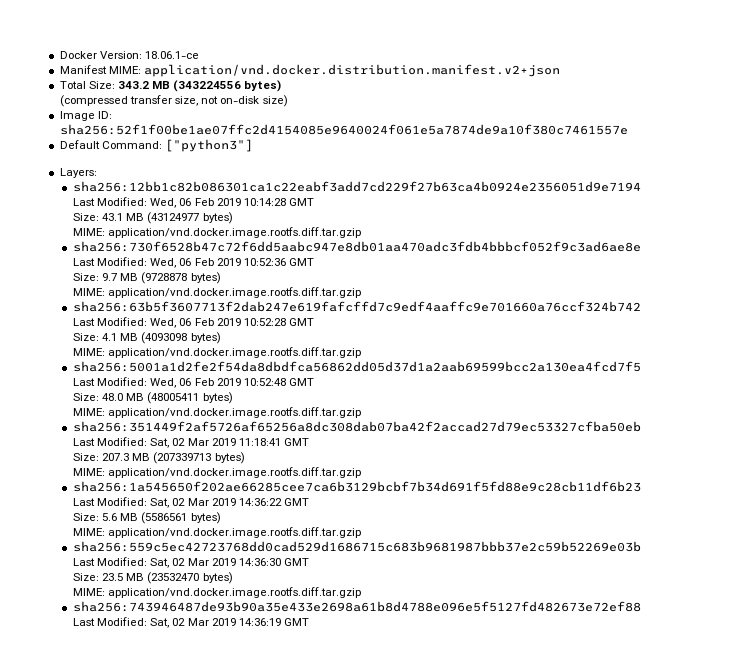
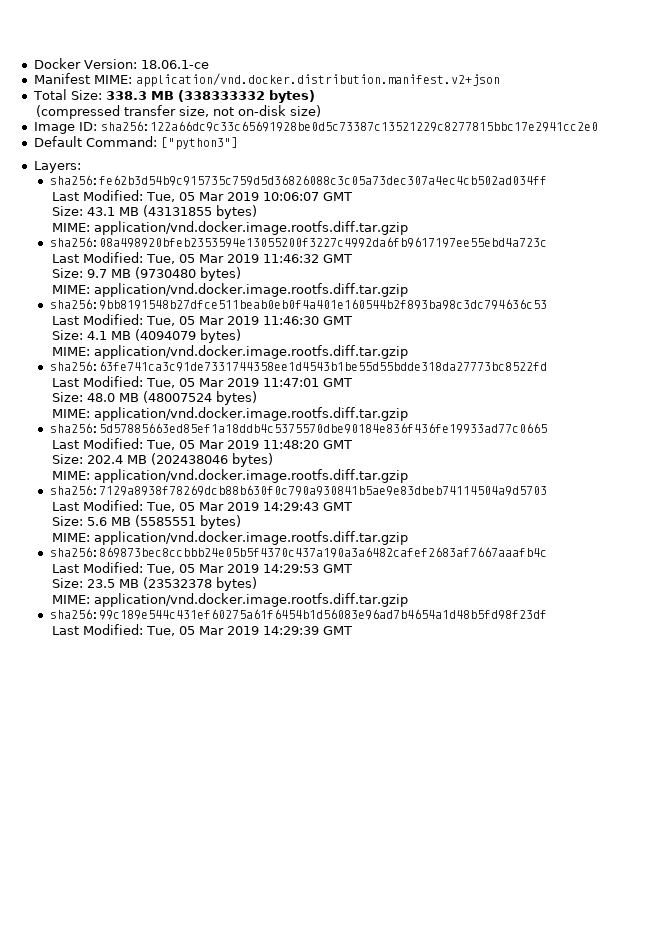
[117,80,242,92] 343.2 MB (343224556 -> [105,90,265,102] 338.3 MB (338333332
[59,124,628,135] sha256:52f1f00be1ae07ffc2d4154085e9640024f061e5a7874de9a10f380c7461557e -> [100,121,598,132] sha256:122a66dc9c33c65691928be0d5c73387c13521229c8277815bbc17e2941cc2e0
[72,181,641,192] [73,197,286,208] sha256:12bb1c82b086301ca1c22eabf3add7cd229f27b63ca4b0924e2356051d9e7194 // Last Modified: Wed, 06 Feb 2019 10:14:28 -> [49,175,547,186] [51,190,319,202] sha256:fe62b3d54b9c915735c759d5d36826088c3c05a73dec307a4ec4cb502ad034ff // Last Modified: Tue, 05 Mar 2019 10:06:07
[147,212,233,224] [73,227,362,238] [72,241,641,252] [73,257,286,268] (43124977 bytes) // MIME: application/vnd.docker.image.rootfs.diff.tar.gzip // sha256:730f6528b47c72f6dd5aabc947e8db01aa470adc3fdb4bbbcf052f9c3ad6ae8e // Last Modified: Wed, 06 Feb 2019 10:52:36 -> [142,205,257,219] [51,221,408,235] [49,237,547,248] [51,252,319,264] (43131855 bytes) // MIME: application/vnd.docker.image.rootfs.diff.tar.gzip // sha256:08a498920bfeb2353594e13055200f3227c4992da6fb9617197ee55ebd4a723c // Last Modified: Tue, 05 Mar 2019 11:46:32
[141,272,221,284] [73,287,362,298] [72,301,641,312] [73,317,286,328] (9728878 bytes) // MIME: application/vnd.docker.image.rootfs.diff.tar.gzip // sha256:63b5f3607713f2dab247e619fafcffd7c9edf4aaffc9e701660a76ccf324b742 // Last Modified: Wed, 06 Feb 2019 10:52:28 -> [134,267,241,281] [51,283,408,297] [49,299,547,310] [51,314,319,326] (9730480 bytes) // MIME: application/vnd.docker.image.rootfs.diff.tar.gzip // sha256:9bb8191548b27dfce511beab0eb0f4a401e160544b2f893ba98c3dc794636c53 // Last Modified: Tue, 05 Mar 2019 11:46:30
[141,332,221,344] [73,347,362,358] [72,361,641,372] [73,377,286,388] (4093098 bytes) // MIME: application/vnd.docker.image.rootfs.diff.tar.gzip // sha256:5001a1d2fe2f54da8dbdfca56862dd05d37d1a2aab69599bcc2a130ea4fcd7f5 // Last Modified: Wed, 06 Feb 2019 10:52:48 -> [134,329,241,343] [51,345,408,359] [49,361,547,372] [51,376,319,388] (4094079 bytes) // MIME: application/vnd.docker.image.rootfs.diff.tar.gzip // sha256:63fe741ca3c91de7331744358ee1d4543b1be55d55bdde318da27773bc8522fd // Last Modified: Tue, 05 Mar 2019 11:47:01
[147,392,233,404] [73,407,362,418] [72,421,641,432] [73,437,309,448] [73,452,245,464] [73,467,362,478] [72,481,641,492] [73,497,282,508] (48005411 bytes) // MIME: application/vnd.docker.image.rootfs.diff.tar.gzip // sha256:351449f2af5726af65256a8dc308dab07ba42f2accad27d79ec53327cfba50eb // Last Modified: Sat, 02 Mar 2019 11:18:41 GMT // Size: 207.3 MB (207339713 bytes) // MIME: application/vnd.docker.image.rootfs.diff.tar.gzip // sha256:1a545650f202ae66285cee7ca6b3129bcbf7b34d691f5fd88e9c28cb11df6b23 // Last Modified: Sat, 02 Mar 2019 14:36:22 -> [142,391,257,405] [51,407,408,421] [49,423,547,434] [51,438,352,450] [51,453,273,467] [51,469,408,483] [49,485,547,496] [51,500,319,512] (48007524 bytes) // MIME: application/vnd.docker.image.rootfs.diff.tar.gzip // sha256:5d57885663ed85ef1a18ddb4c5375570dbe90184e836f436fe19933ad77c0665 // Last Modified: Tue, 05 Mar 2019 11:48:20 GMT // Size: 202.4 MB (202438046 bytes) // MIME: application/vnd.docker.image.rootfs.diff.tar.gzip // sha256:7129a8938f78269dcb88b630f0c790a930841b5ae9e83dbeb74114504a9d5703 // Last Modified: Tue, 05 Mar 2019 14:29:43
[141,512,221,524] [73,527,362,538] [72,541,641,552] [73,557,281,568] (5586561 bytes) // MIME: application/vnd.docker.image.rootfs.diff.tar.gzip // sha256:559c5ec42723768dd0cad529d1686715c683b9681987bbb37e2c59b52269e03b // Last Modified: Sat, 02 Mar 2019 14:36:30 -> [134,515,241,529] [51,531,408,545] [49,547,547,558] [51,562,319,574] (5585551 bytes) // MIME: application/vnd.docker.image.rootfs.diff.tar.gzip // sha256:869873bec8ccbbb24e05b5f4370c437a190a3a6482cafef2683af7667aaafb4c // Last Modified: Tue, 05 Mar 2019 14:29:53
[147,572,233,584] [73,587,362,598] [72,601,641,612] [73,617,281,628] (23532470 bytes) // MIME: application/vnd.docker.image.rootfs.diff.tar.gzip // sha256:743946487de93b90a35e433e2698a61b8d4788e096e5f5127fd482673e72ef88 // Last Modified: Sat, 02 Mar 2019 14:36:19 -> [142,577,257,591] [51,593,408,607] [49,609,547,620] [51,624,319,636] (23532378 bytes) // MIME: application/vnd.docker.image.rootfs.diff.tar.gzip // sha256:99c189e544c431ef60275a61f6454b1d56083e96ad7b4654a1d48b5fd98f23df // Last Modified: Tue, 05 Mar 2019 14:29:39

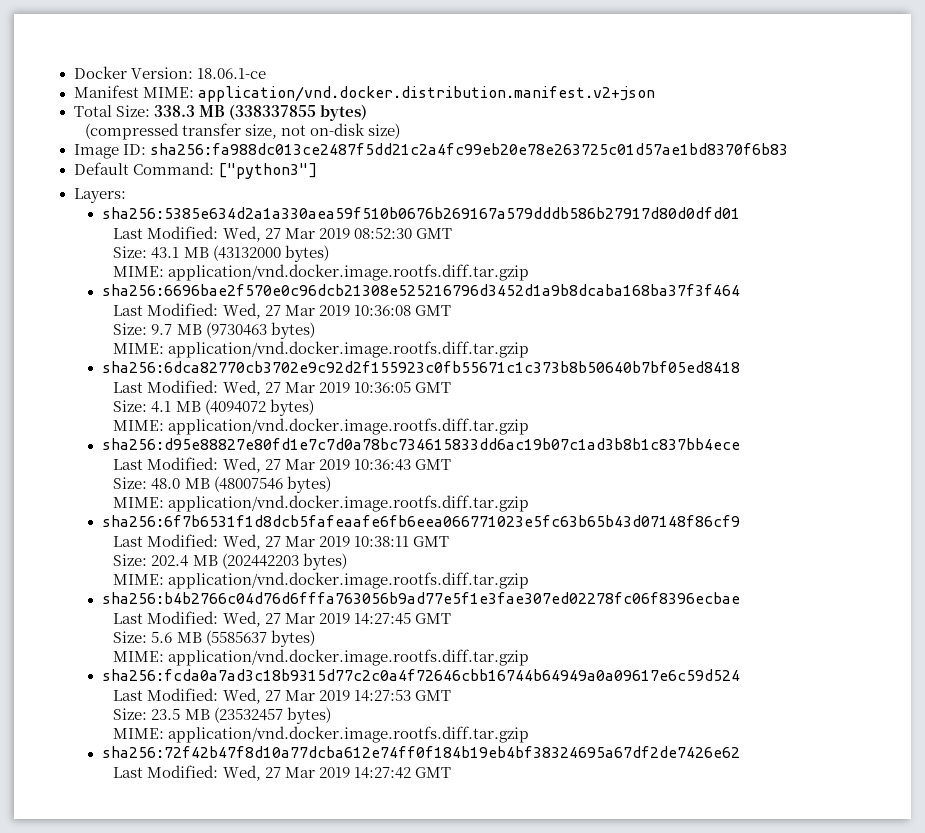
[177,90,265,102] (338333332 -> [228,104,316,120] (338337855
[100,121,598,132] sha256:122a66dc9c33c65691928be0d5c73387c13521229c8277815bbc17e2941cc2e0 -> [149,143,788,155] sha256:fa988dc013ce2487f5dd21c2a4fc99eb20e78e263725c01d57ae1bd8370f6b83
[49,175,547,186] [51,190,319,202] sha256:fe62b3d54b9c915735c759d5d36826088c3c05a73dec307a4ec4cb502ad034ff // Last Modified: Tue, 05 Mar 2019 10:06:07 -> [101,207,740,219] [113,226,412,242] sha256:5385e634d2a1a330aea59f510b0676b269167a579dddb586b27917d80d0dfd01 // Last Modified: Wed, 27 Mar 2019 08:52:30
[142,205,257,219] [51,221,408,235] [49,237,547,248] [51,252,319,264] (43131855 bytes) // MIME: application/vnd.docker.image.rootfs.diff.tar.gzip // sha256:08a498920bfeb2353594e13055200f3227c4992da6fb9617197ee55ebd4a723c // Last Modified: Tue, 05 Mar 2019 11:46:32 -> [212,245,329,262] [113,264,530,281] [101,284,740,296] [113,303,411,319] (43132000 bytes) // MIME: application/vnd.docker.image.rootfs.diff.tar.gzip // sha256:6696bae2f570e0c96dcb21308e525216796d3452d1a9b8dcaba168ba37f3f464 // Last Modified: Wed, 27 Mar 2019 10:36:08
[134,267,241,281] [51,283,408,297] [49,299,547,310] [51,314,319,326] (9730480 bytes) // MIME: application/vnd.docker.image.rootfs.diff.tar.gzip // sha256:9bb8191548b27dfce511beab0eb0f4a401e160544b2f893ba98c3dc794636c53 // Last Modified: Tue, 05 Mar 2019 11:46:30 -> [205,322,315,339] [113,341,530,358] [101,361,740,373] [113,380,411,396] (9730463 bytes) // MIME: application/vnd.docker.image.rootfs.diff.tar.gzip // sha256:6dca82770cb3702e9c92d2f155923c0fb55671c1c373b8b50640b7bf05ed8418 // Last Modified: Wed, 27 Mar 2019 10:36:05
[134,329,241,343] [51,345,408,359] [49,361,547,372] [51,376,319,388] (4094079 bytes) // MIME: application/vnd.docker.image.rootfs.diff.tar.gzip // sha256:63fe741ca3c91de7331744358ee1d4543b1be55d55bdde318da27773bc8522fd // Last Modified: Tue, 05 Mar 2019 11:47:01 -> [204,399,314,416] [113,418,530,435] [101,438,740,450] [113,457,411,473] (4094072 bytes) // MIME: application/vnd.docker.image.rootfs.diff.tar.gzip // sha256:d95e88827e80fd1e7c7d0a78bc734615833dd6ac19b07c1ad3b8b1c837bb4ece // Last Modified: Wed, 27 Mar 2019 10:36:43
[142,391,257,405] [51,407,408,421] [49,423,547,434] [51,438,319,450] (48007524 bytes) // MIME: application/vnd.docker.image.rootfs.diff.tar.gzip // sha256:5d57885663ed85ef1a18ddb4c5375570dbe90184e836f436fe19933ad77c0665 // Last Modified: Tue, 05 Mar 2019 11:48:20 -> [213,476,331,493] [113,495,530,512] [101,515,740,527] [113,534,409,550] (48007546 bytes) // MIME: application/vnd.docker.image.rootfs.diff.tar.gzip // sha256:6f7b6531f1d8dcb5fafeaafe6fb6eea066771023e5fc63b65b43d07148f86cf9 // Last Modified: Wed, 27 Mar 2019 10:38:11
[150,453,273,467] [51,469,408,483] [49,485,547,496] [51,500,319,512] (202438046 bytes) // MIME: application/vnd.docker.image.rootfs.diff.tar.gzip // sha256:7129a8938f78269dcb88b630f0c790a930841b5ae9e83dbeb74114504a9d5703 // Last Modified: Tue, 05 Mar 2019 14:29:43 -> [221,553,347,570] [113,572,530,589] [101,592,740,604] [113,611,411,627] (202442203 bytes) // MIME: application/vnd.docker.image.rootfs.diff.tar.gzip // sha256:b4b2766c04d76d6fffa763056b9ad77e5f1e3fae307ed02278fc06f8396ecbae // Last Modified: Wed, 27 Mar 2019 14:27:45
[134,515,241,529] [51,531,408,545] [49,547,547,558] [51,562,319,574] (5585551 bytes) // MIME: application/vnd.docker.image.rootfs.diff.tar.gzip // sha256:869873bec8ccbbb24e05b5f4370c437a190a3a6482cafef2683af7667aaafb4c // Last Modified: Tue, 05 Mar 2019 14:29:53 -> [205,630,315,647] [113,649,530,666] [101,669,740,681] [113,688,411,704] (5585637 bytes) // MIME: application/vnd.docker.image.rootfs.diff.tar.gzip // sha256:fcda0a7ad3c18b9315d77c2c0a4f72646cbb16744b64949a0a09617e6c59d524 // Last Modified: Wed, 27 Mar 2019 14:27:53
[142,577,257,591] [51,593,408,607] [49,609,547,620] [51,624,319,636] (23532378 bytes) // MIME: application/vnd.docker.image.rootfs.diff.tar.gzip // sha256:99c189e544c431ef60275a61f6454b1d56083e96ad7b4654a1d48b5fd98f23df // Last Modified: Tue, 05 Mar 2019 14:29:39 -> [213,707,331,724] [113,726,530,743] [101,746,740,758] [113,765,411,781] (23532457 bytes) // MIME: application/vnd.docker.image.rootfs.diff.tar.gzip // sha256:72f42b47f8d10a77dcba612e74ff0f184b19eb4bf38324695a67df2de7426e62 // Last Modified: Wed, 27 Mar 2019 14:27:42

